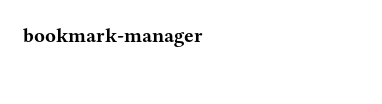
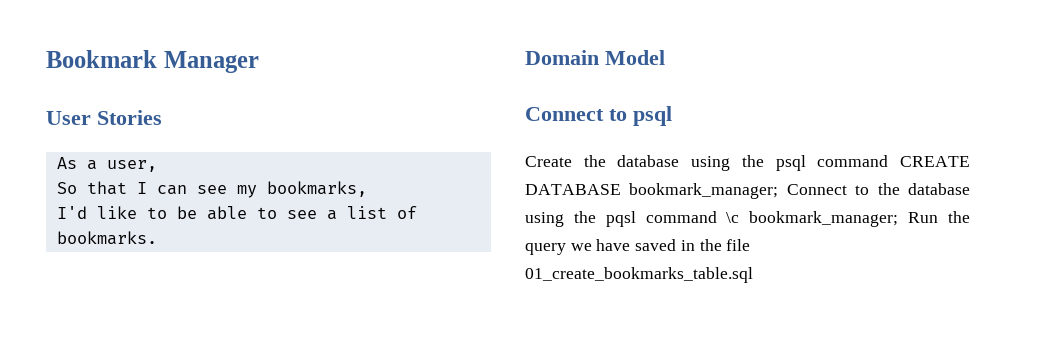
[23,28,203,47] bookmark-manager -> [46,50,259,73] [46,110,162,125] [56,157,157,172] [56,181,367,198] [56,206,417,220] [56,231,157,245] [525,50,665,65] [525,106,672,126] [525,155,970,171] [525,183,970,199] [525,211,970,227] [525,239,751,255] [525,267,753,283] Bookmark Manager // User Stories // As a user, // So that I can see my bookmarks, // I'd like to be able to see a list of bookmarks. // Domain Model // Connect to psql // Create the database using the psql command CREATE DATABASE bookmark_manager; Connect to the database using the pqsl command \c bookmark_manager; Run the query we have saved in the file 01_create_bookmarks_table.sql

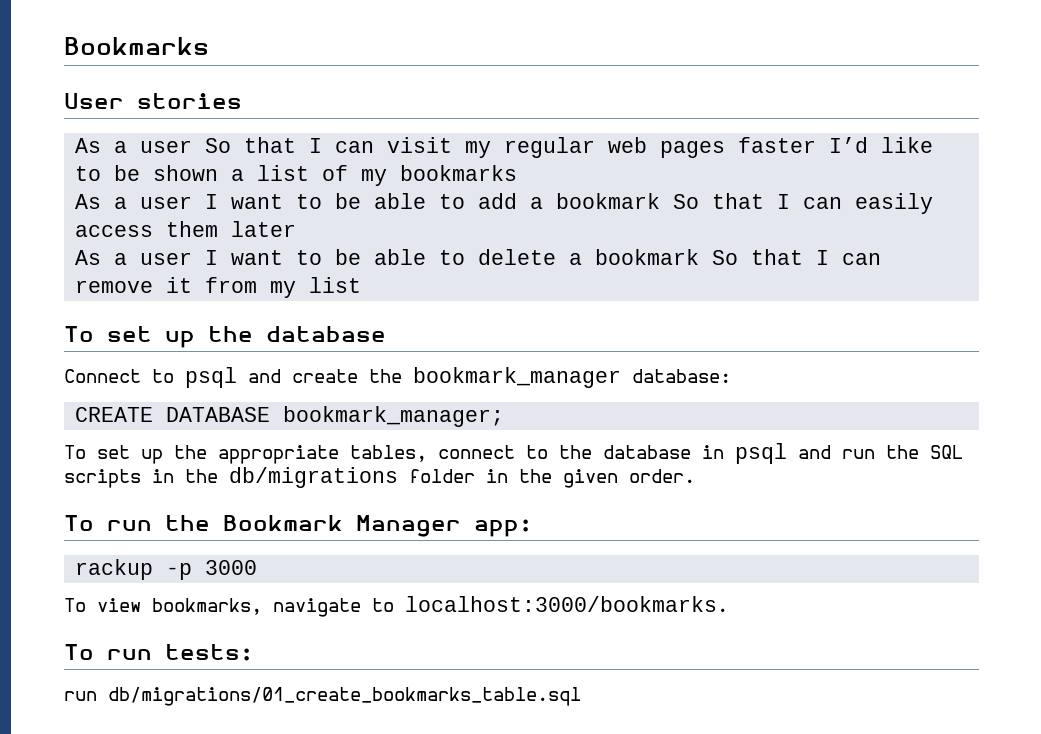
[46,50,259,73] Bookmark Manager -> [64,37,209,55] Bookmarks
[97,110,162,125] [56,157,157,172] [56,181,367,198] [56,206,417,220] [56,231,157,245] [525,50,665,65] [525,106,672,126] [525,155,970,171] [525,183,970,199] [525,211,970,227] [525,239,751,255] [525,267,753,283] Stories // As a user, // So that I can see my bookmarks, // I'd like to be able to see a list of bookmarks. // Domain Model // Connect to psql // Create the database using the psql command CREATE DATABASE bookmark_manager; Connect to the database using the pqsl command \c bookmark_manager; Run the query we have saved in the file 01_create_bookmarks_table.sql -> [137,93,242,109] [75,137,934,158] [75,165,518,186] [75,193,934,214] [75,221,297,237] [75,249,882,265] [75,277,362,298] [64,326,386,348] [64,367,731,388] [75,406,505,427] [64,443,963,464] [64,467,695,488] [64,515,532,537] [75,559,258,580] [64,596,728,617] [64,644,253,661] [64,687,581,706] stories // As a user So that I can visit my regular web pages faster I’d like to be shown a list of my bookmarks // As a user I want to be able to add a bookmark So that I can easily access them later // As a user I want to be able to delete a bookmark So that I can remove it from my list // To set up the database // Connect to psql and create the bookmark_manager database: // CREATE DATABASE bookmark_manager; // To set up the appropriate tables, connect to the database in psql and run the SQL scripts in the db/migrations folder in the given order. // To run the Bookmark Manager app: // rackup -p 3000 // To view bookmarks, navigate to localhost:3000/bookmarks. // To run tests: // run db/migrations/01_create_bookmarks_table.sql

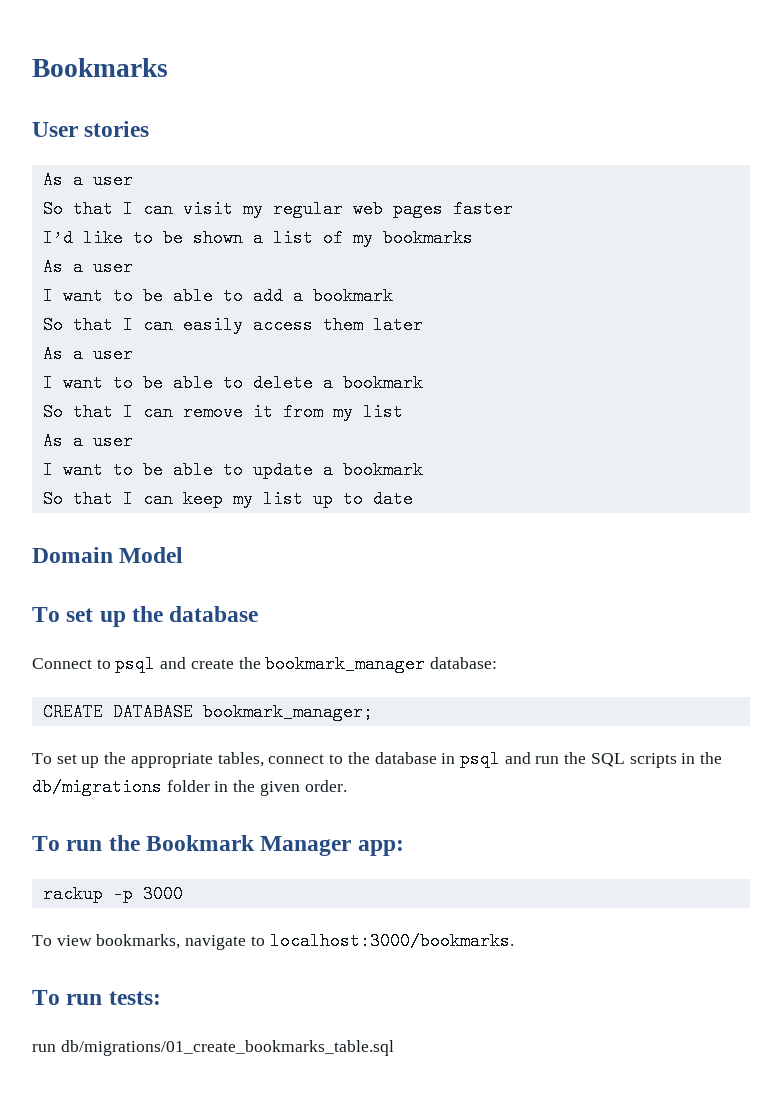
(193, 146) none -> (133, 180) //
(817, 145) none -> (513, 209) //
(193, 202) none -> (133, 267) //
(661, 201) none -> (393, 296) //
(193, 258) none -> (133, 354) //
(700, 257) none -> (423, 383) //
(362, 285) none -> [42,432,133,450] [42,461,423,479] [42,490,413,508] [32,547,184,563] // As a user // I want to be able to update a bookmark // So that I can keep my list up to date // Domain Model

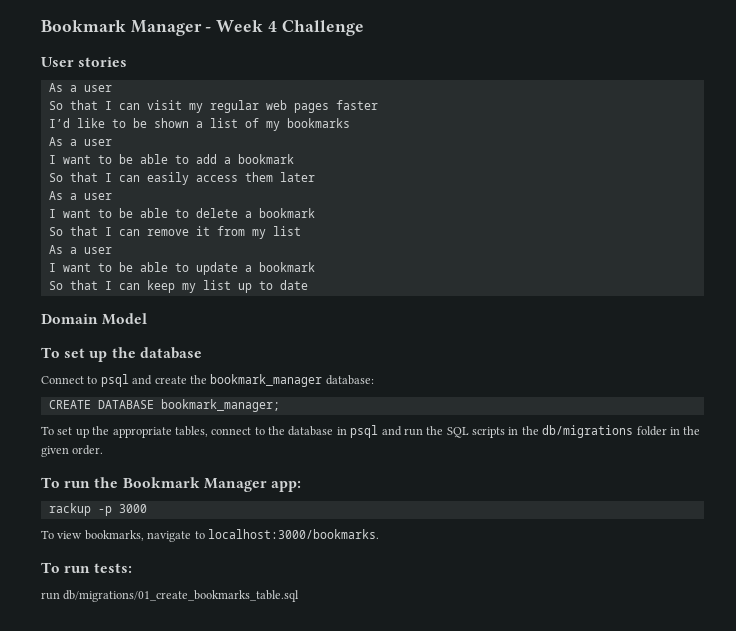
[32,58,168,77] Bookmarks -> [41,20,364,36] Bookmark Manager - Week 4 Challenge

